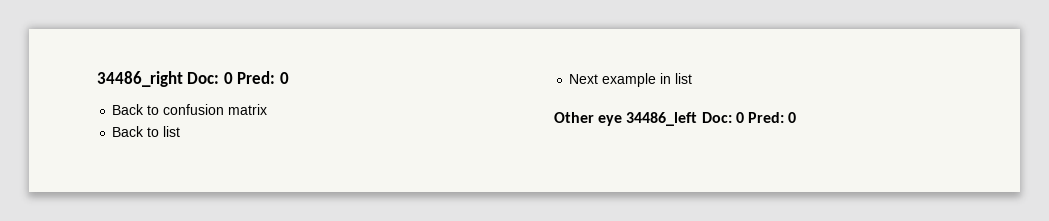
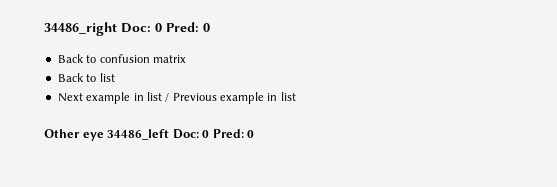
(693, 78) none -> [165,92,296,104] / Previous example in list

